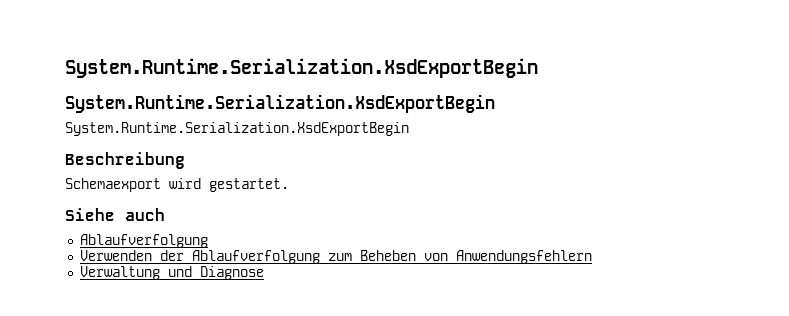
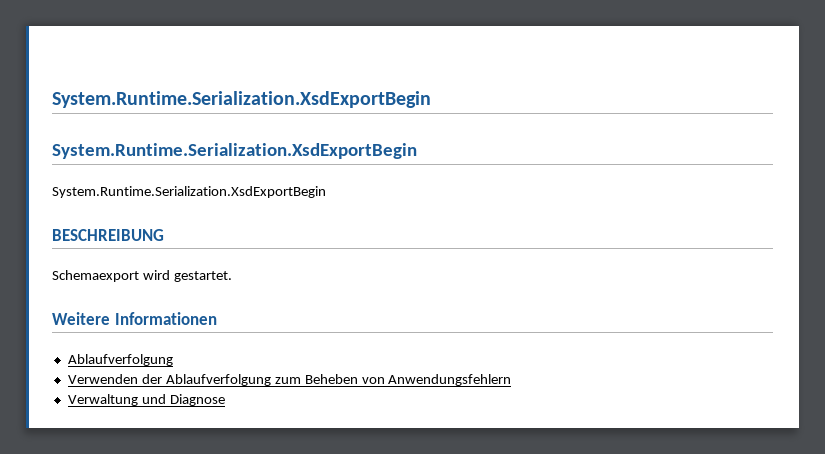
[65,152,185,169] Beschreibung -> [52,229,164,241] BESCHREIBUNG
[65,208,165,221] Siehe auch -> [52,312,217,325] Weitere Informationen

